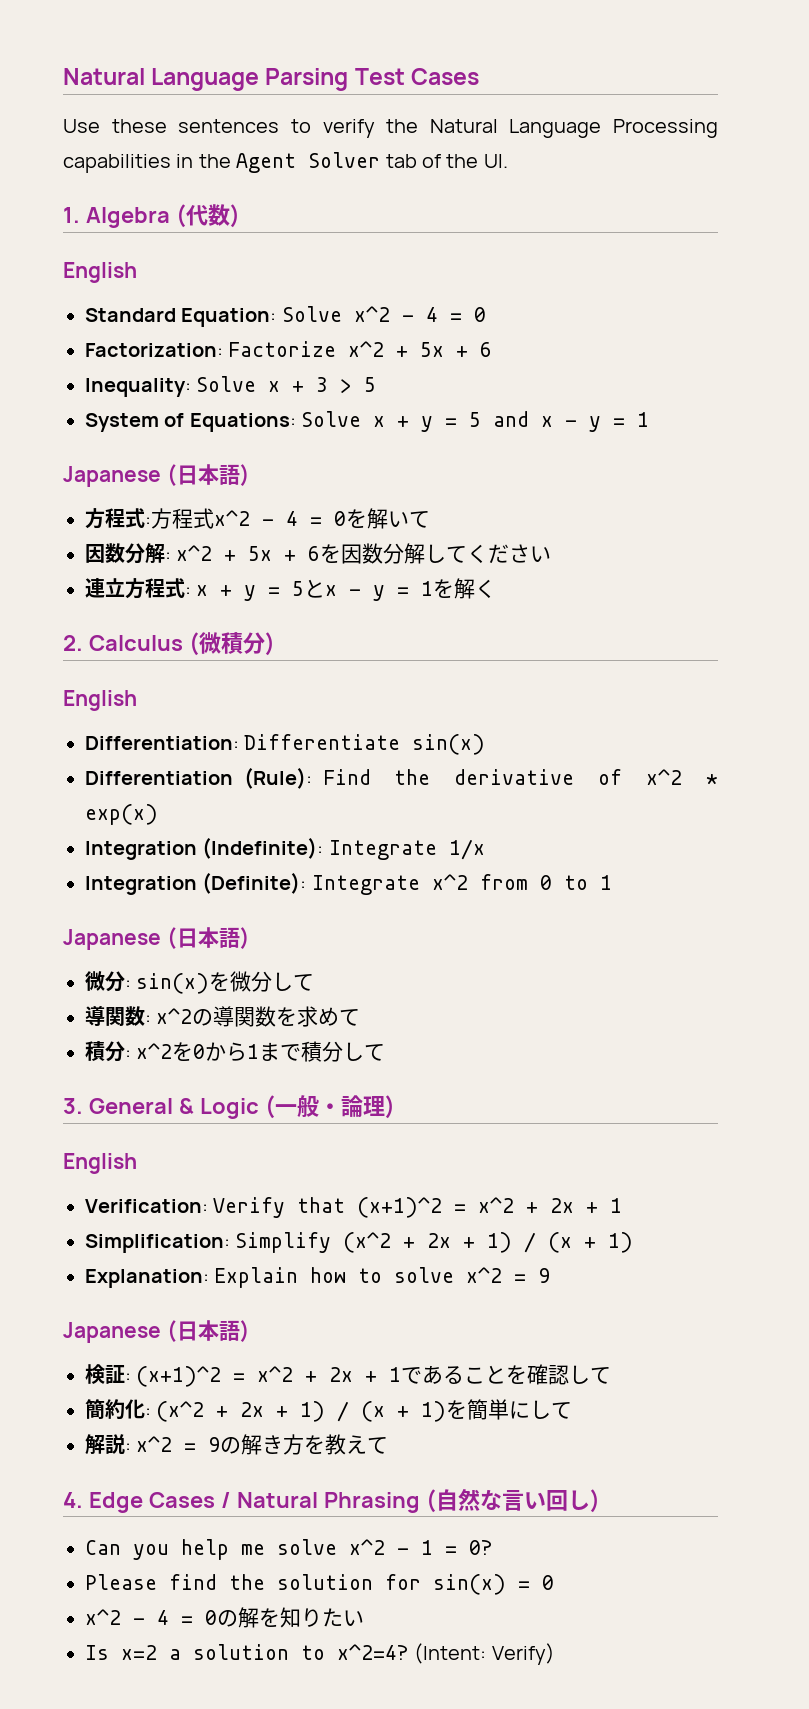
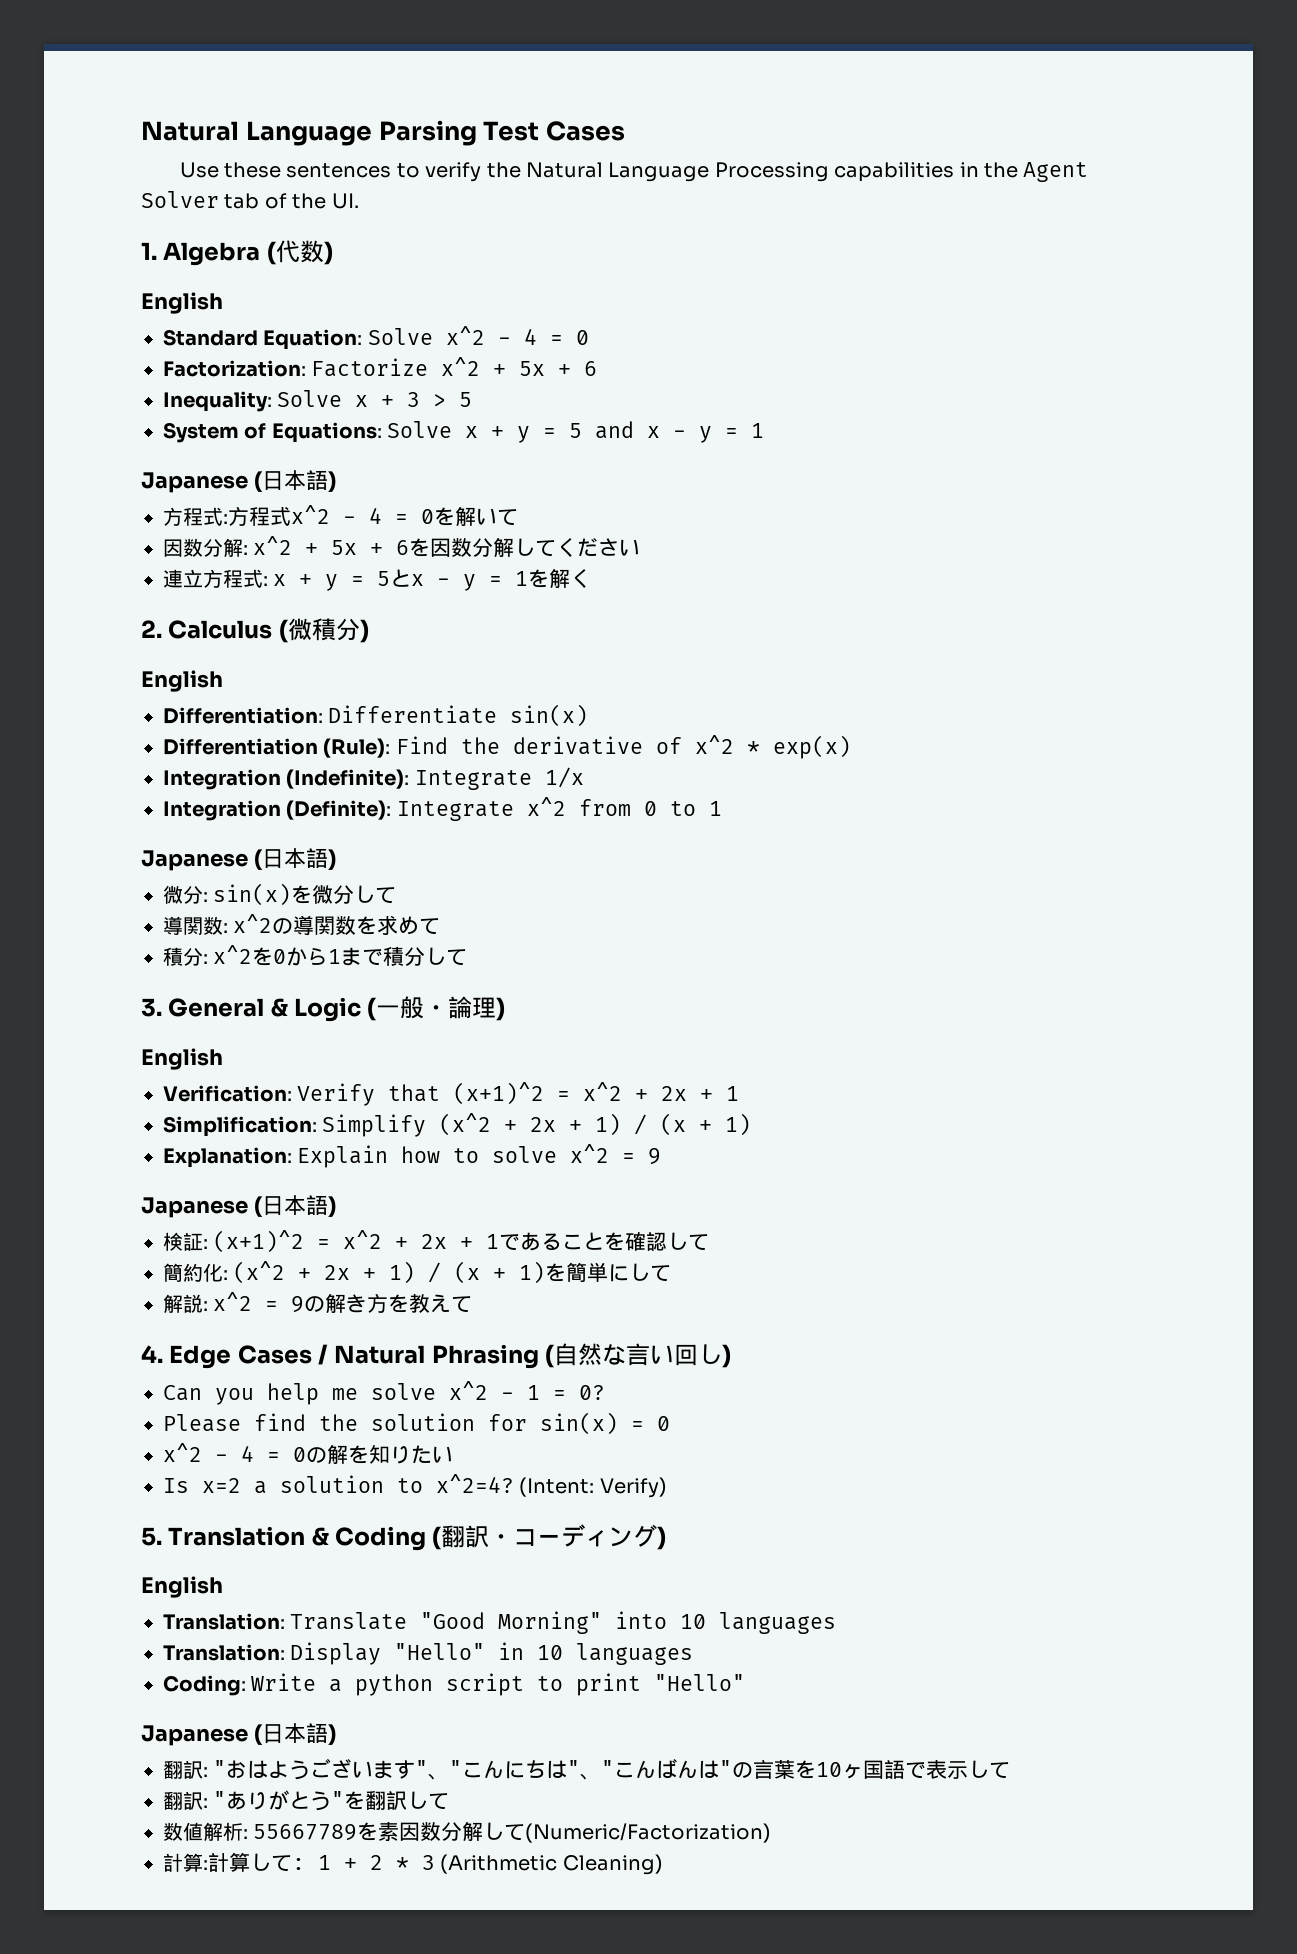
(555, 1654) none -> [141,1524,667,1551] [141,1576,223,1598] [163,1611,837,1634] [163,1642,694,1665] [163,1673,746,1696] [141,1723,336,1746] [163,1758,1011,1780] [163,1790,450,1811] [163,1821,772,1843] [163,1852,663,1875] // 5. Translation & Coding (翻訳・コーディング) // English // Translation: Translate "Good Morning" into 10 languages // Translation: Display "Hello" in 10 languages // Coding: Write a python script to print "Hello" // Japanese (日本語) // 翻訳: "おはようございます"、"こんにちは"、"こんばんは"の言葉を10ヶ国語で表示して // 翻訳: "ありがとう"を翻訳して // 数値解析: 55667789を素因数分解して(Numeric/Factorization) // 計算:計算して: 1 + 2 * 3 (Arithmetic Cleaning)

